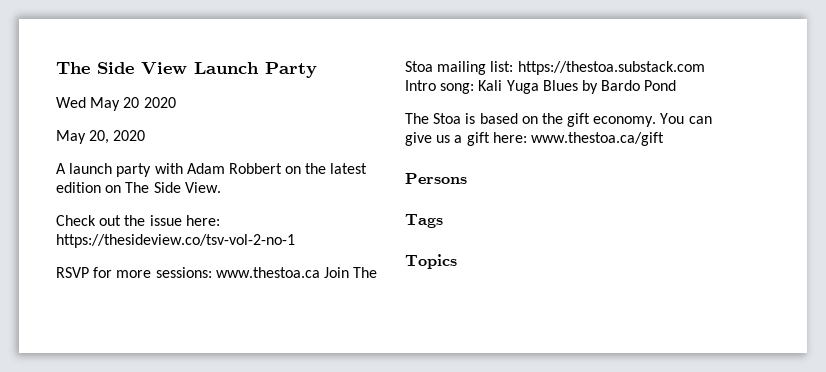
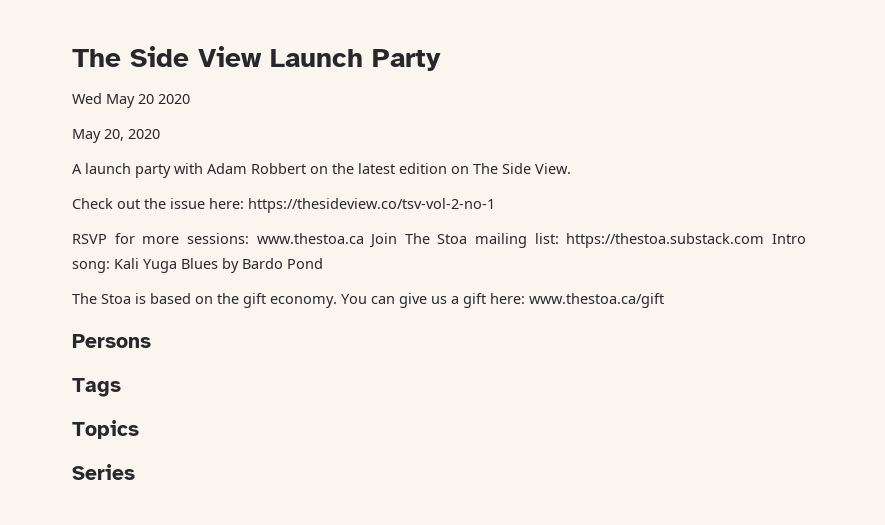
(457, 261) none -> [72,464,135,480] // Series

